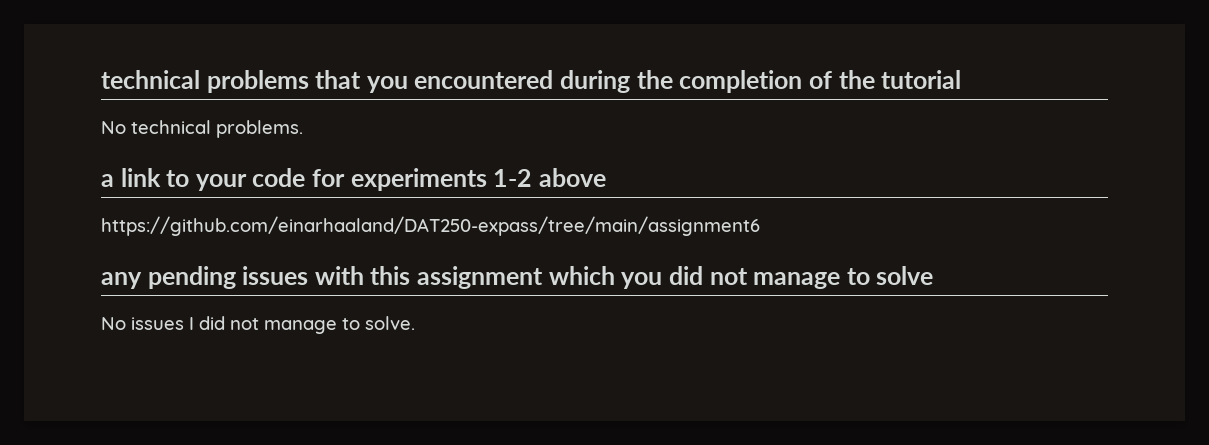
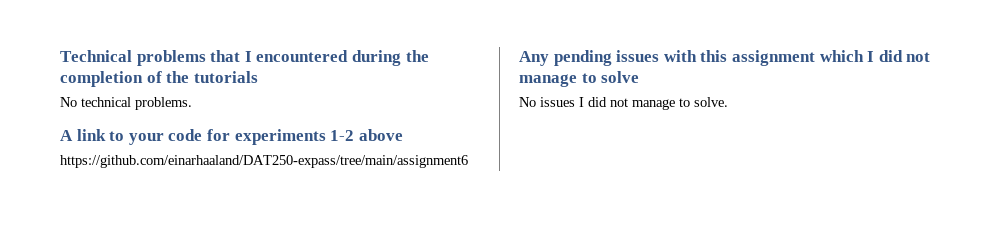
[101,70,200,89] technical -> [60,50,132,62] Technical
[366,76,408,93] you -> [244,51,252,62] I
[881,70,962,89] tutorial -> [193,71,258,83] tutorials
[101,174,114,187] a -> [60,130,73,141] A
[101,272,142,289] any -> [519,51,549,66] Any
[621,272,663,289] you -> [867,51,875,62] I

